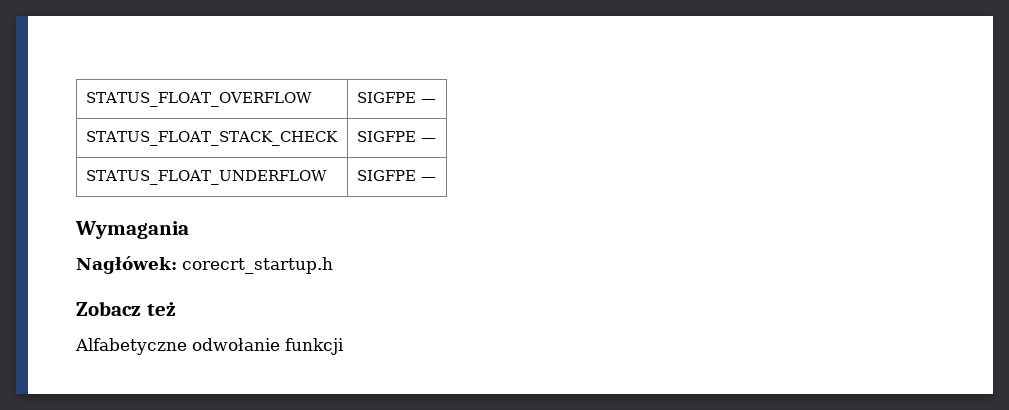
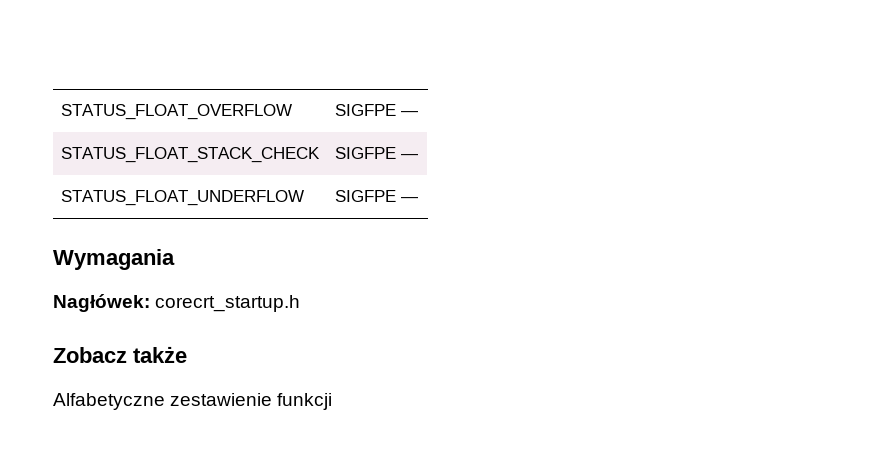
[146,302,176,316] też -> [133,346,187,363] także
[192,338,280,351] odwołanie -> [170,393,273,406] zestawienie

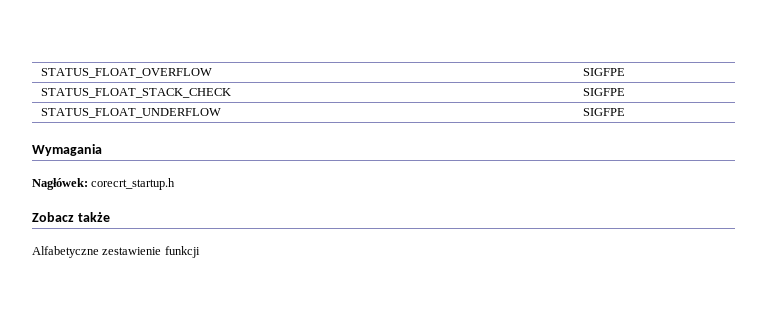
[400,111,418,116] — -> (626, 72) none
[400,154,418,159] — -> (626, 92) none
[400,197,418,202] — -> (626, 112) none

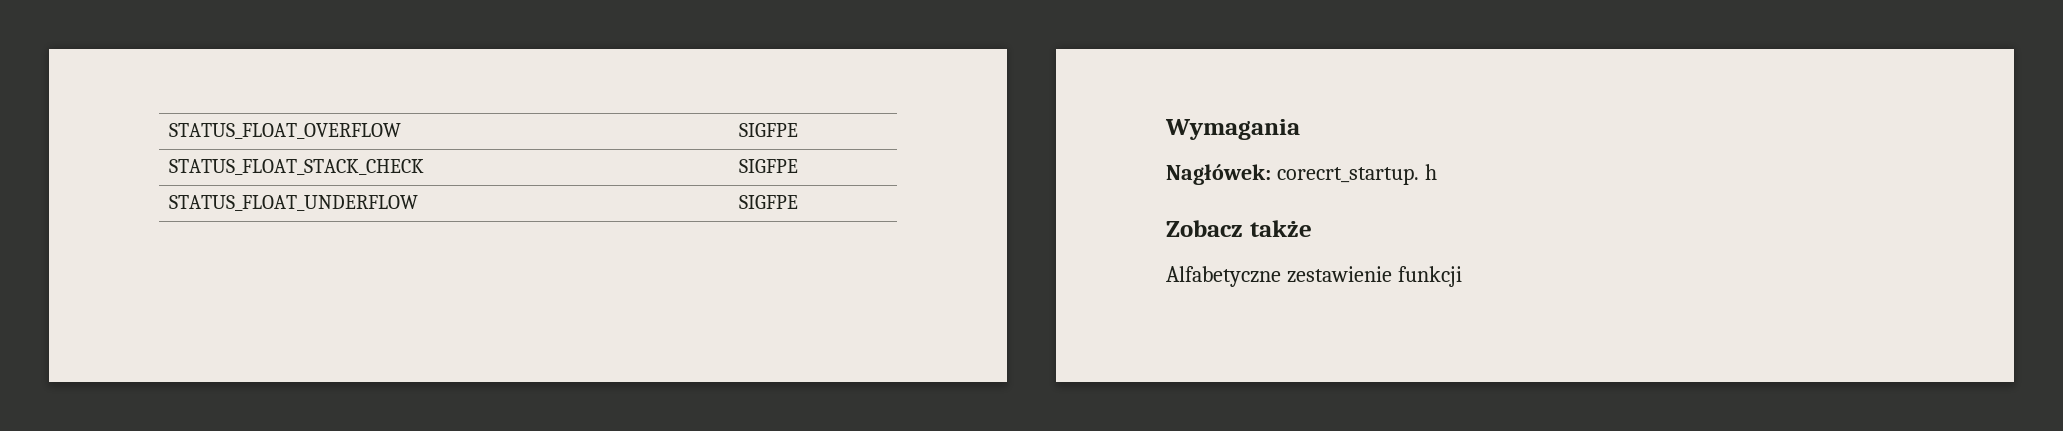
[91,178,176,190] corecrt_startup.h -> [1276,164,1437,185] corecrt_startup. h

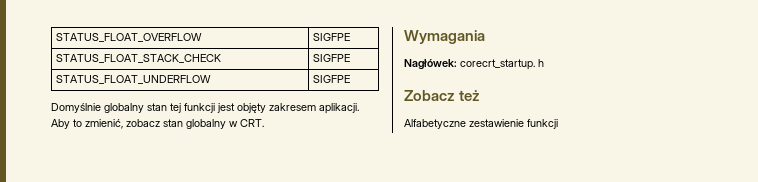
(799, 202) none -> [51,103,359,114] [51,119,264,129] // Domyślnie globalny stan tej funkcji jest objęty zakresem aplikacji. Aby to zmienić, zobacz stan globalny w CRT.
[1249,220,1312,237] także -> [459,90,481,101] też

